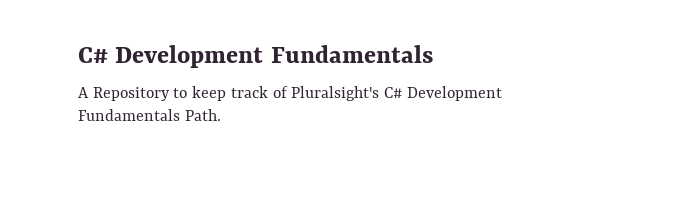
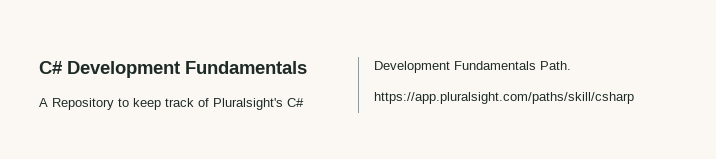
(221, 115) none -> [374,92,634,104] // https://app.pluralsight.com/paths/skill/csharp

